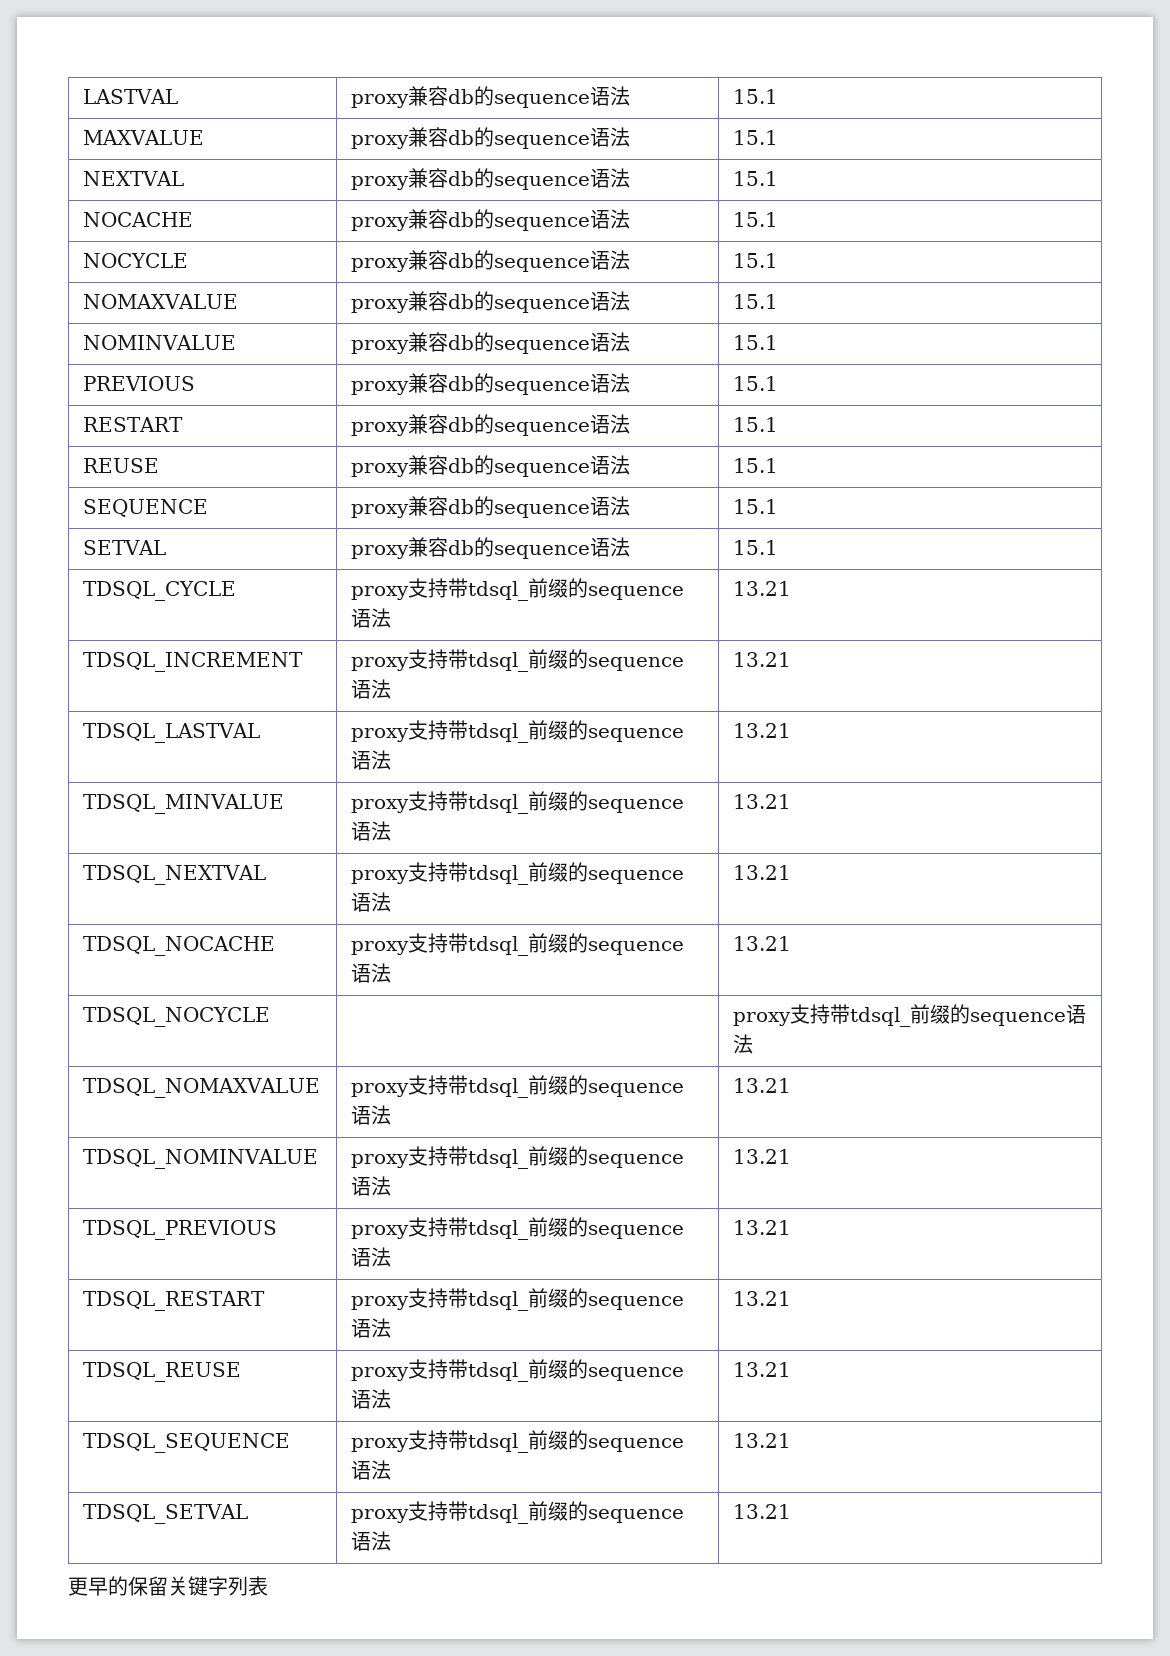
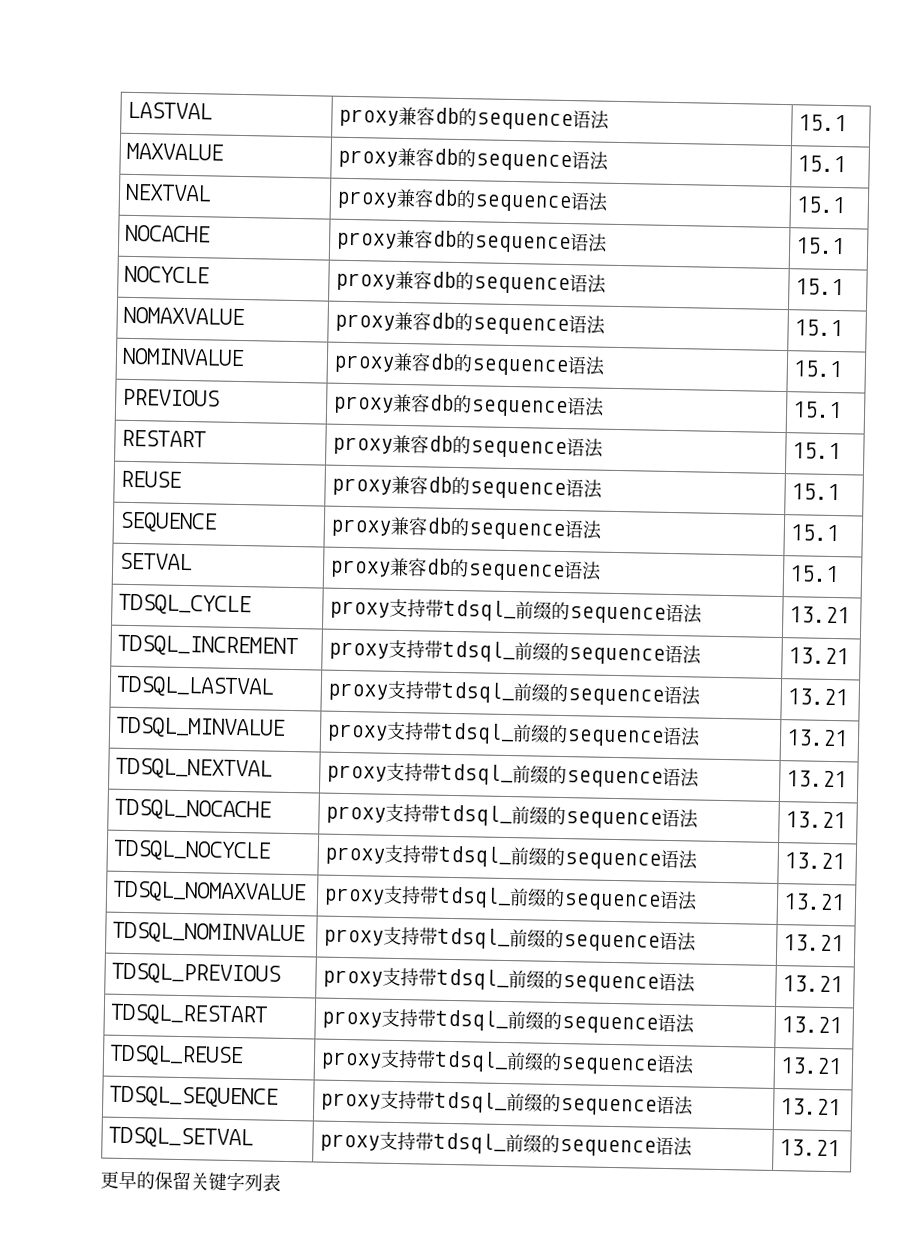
[733,1004,1087,1027] [733,1034,754,1054] | proxy支持带tdsql_前缀的sequence语法 -> [324,844,699,870] [784,852,846,870] proxy支持带tdsql_前缀的sequence语法 | 13.21

